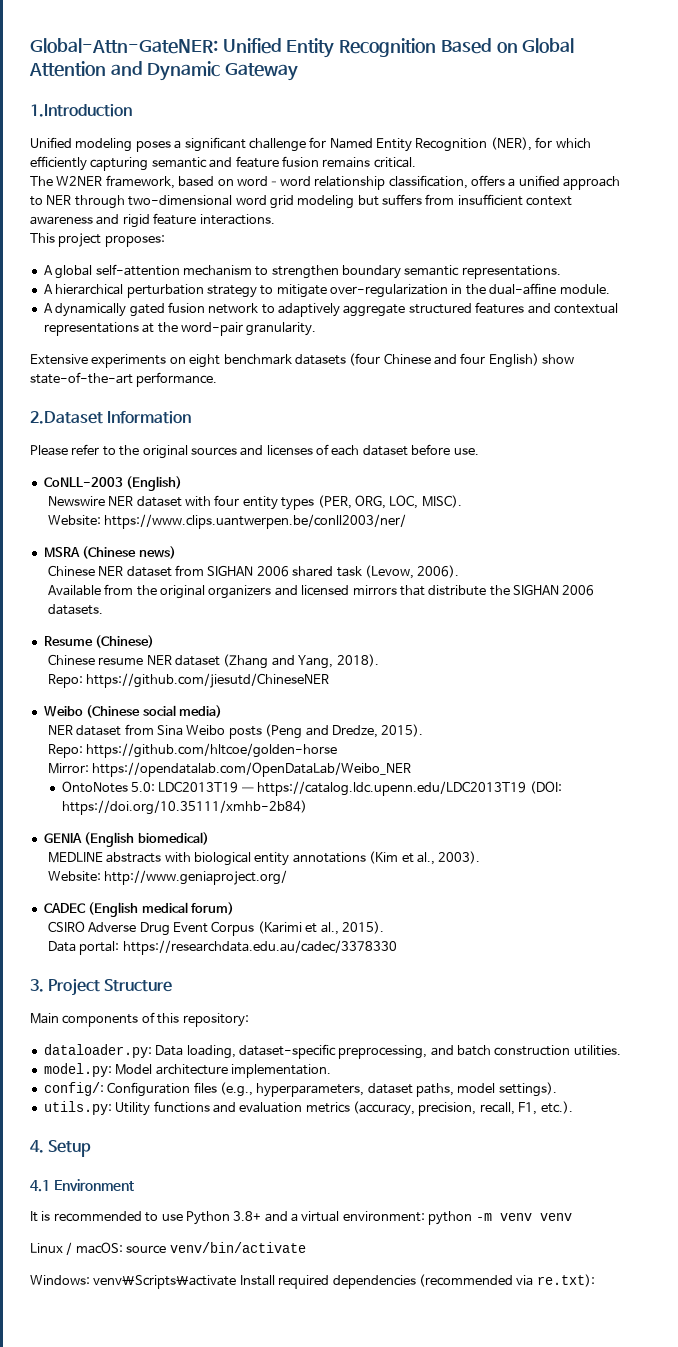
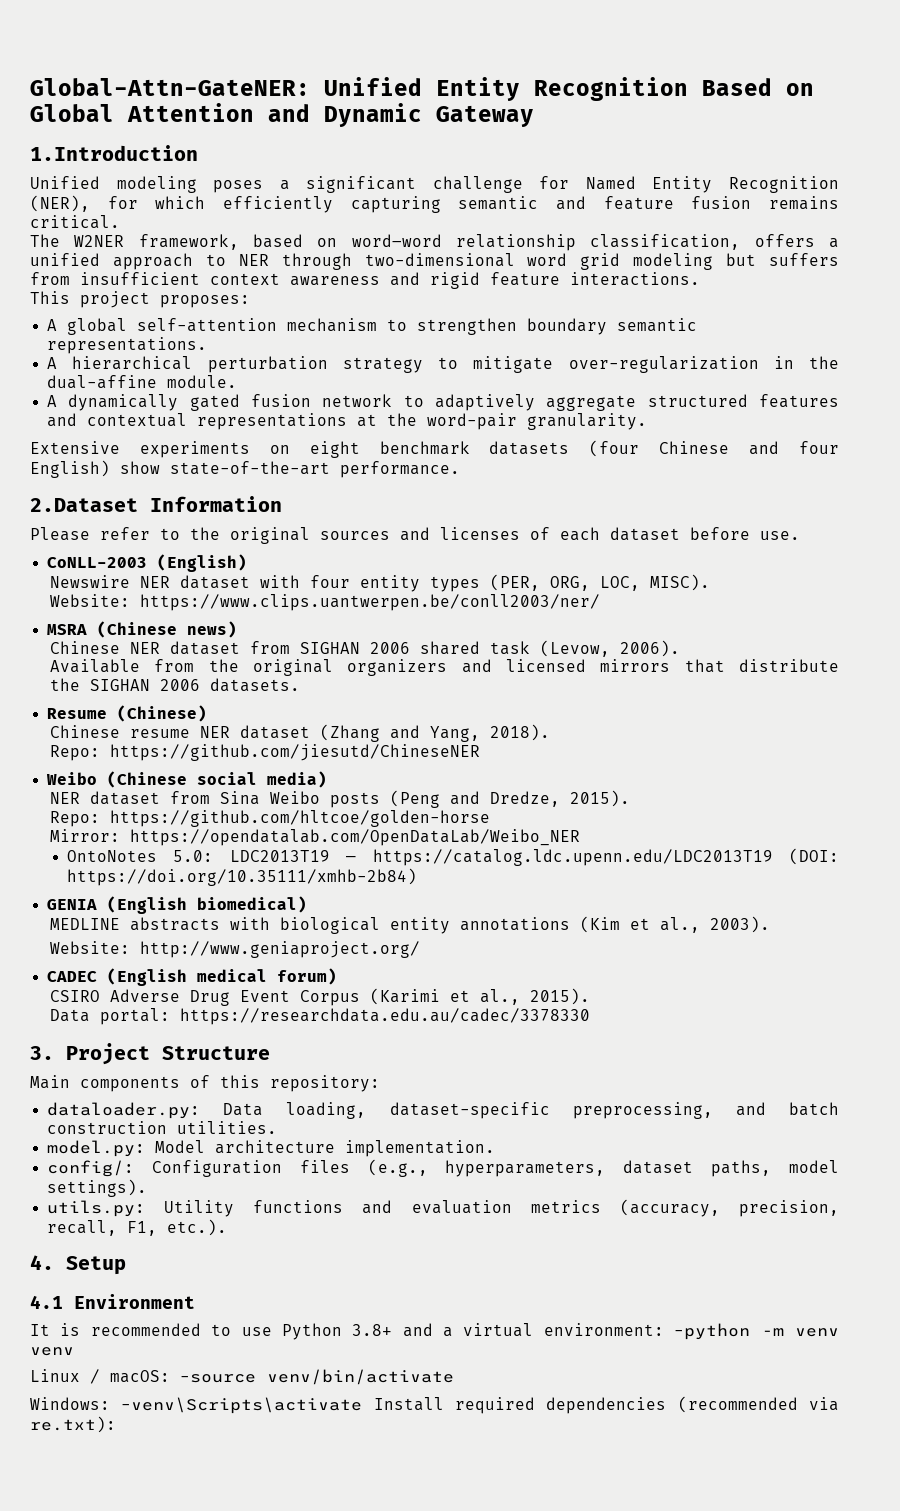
[428,1211,473,1225] python -> [674,1323,751,1340] -python
[126,1245,167,1254] source -> [180,1374,256,1383] -source
[93,1275,237,1289] venv\Scripts\activate -> [121,1397,363,1414] -venv\Scripts\activate

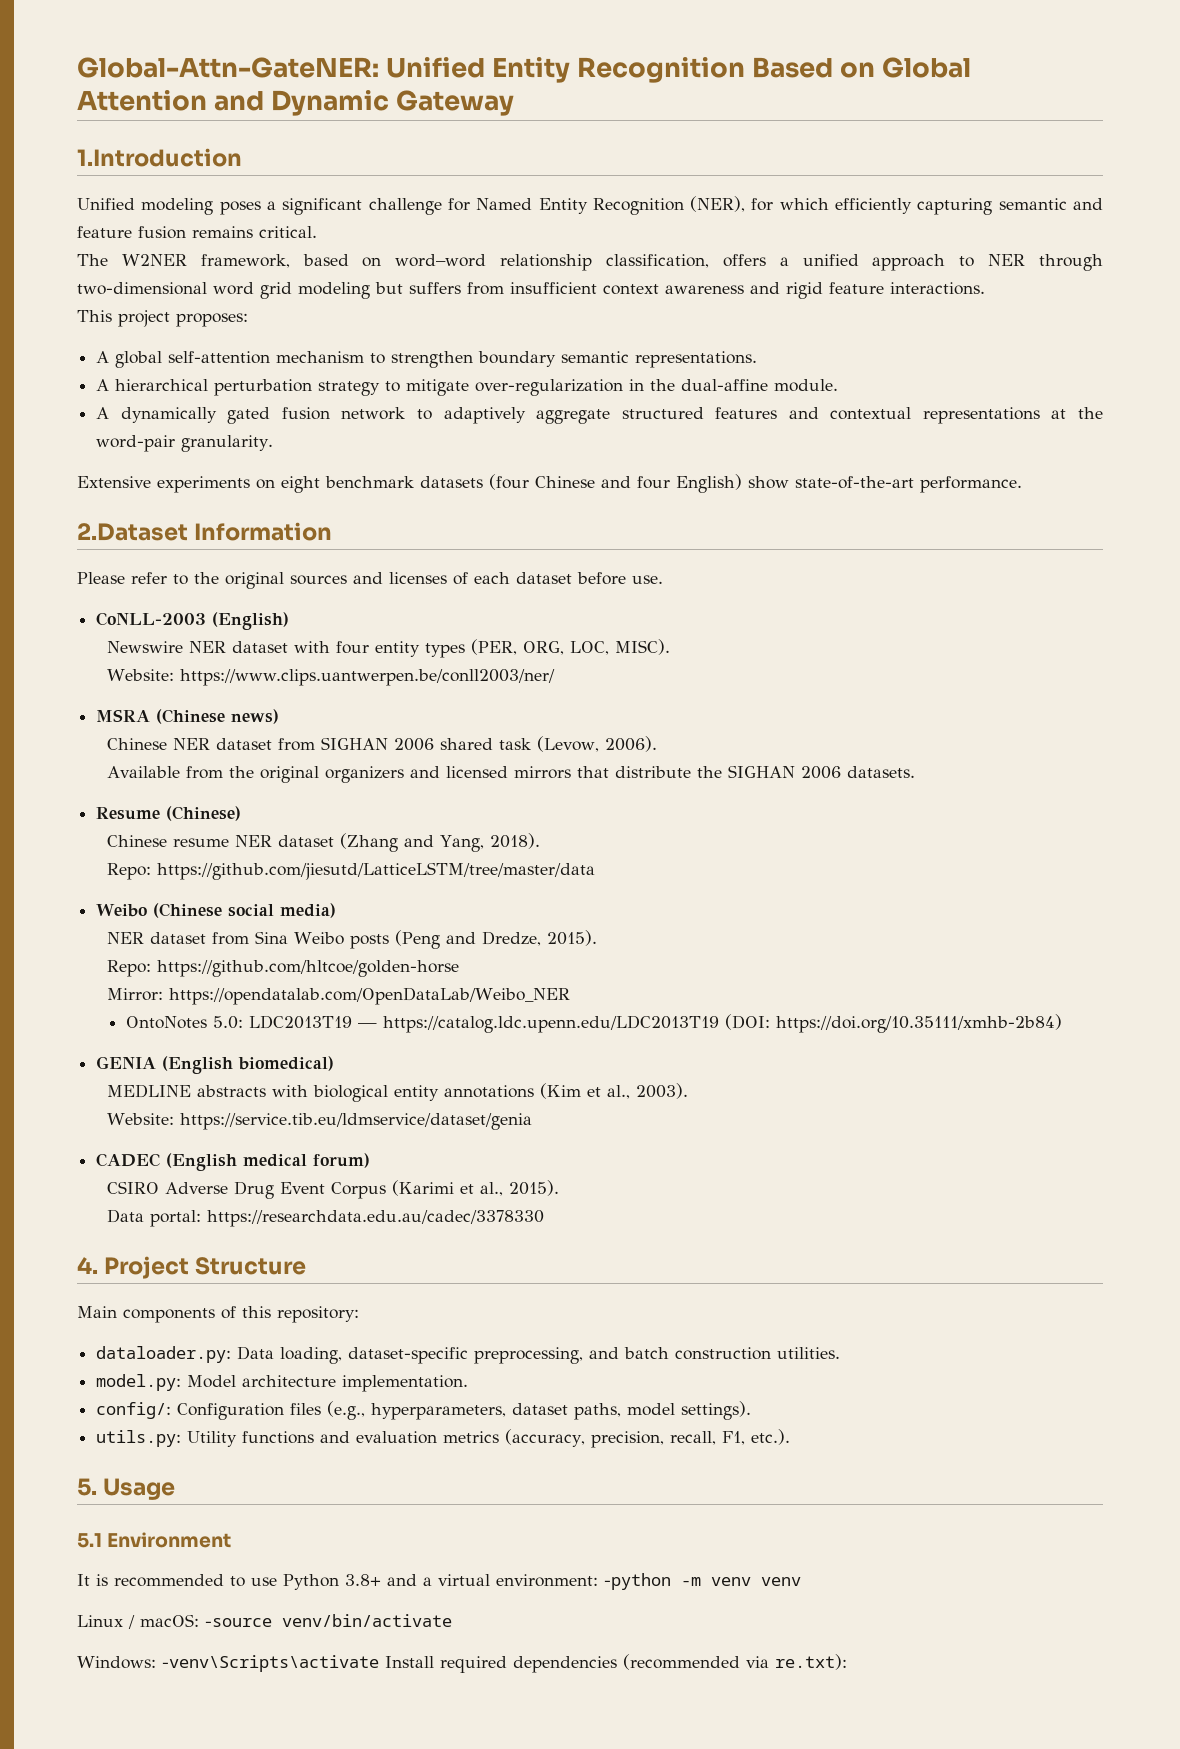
[109,744,480,761] https://github.com/jiesutd/ChineseNER -> [156,862,595,880] https://github.com/jiesutd/LatticeLSTM/tree/master/data
[139,941,420,958] http://www.geniaproject.org/ -> [179,1113,532,1130] https://service.tib.eu/ldmservice/dataset/genia
[30,1046,54,1060] 3. -> [77,1257,98,1274] 4.
[30,1255,126,1275] [30,1295,63,1309] 4. Setup // 4.1 -> [77,1478,176,1500] [77,1533,102,1548] 5. Usage // 5.1

